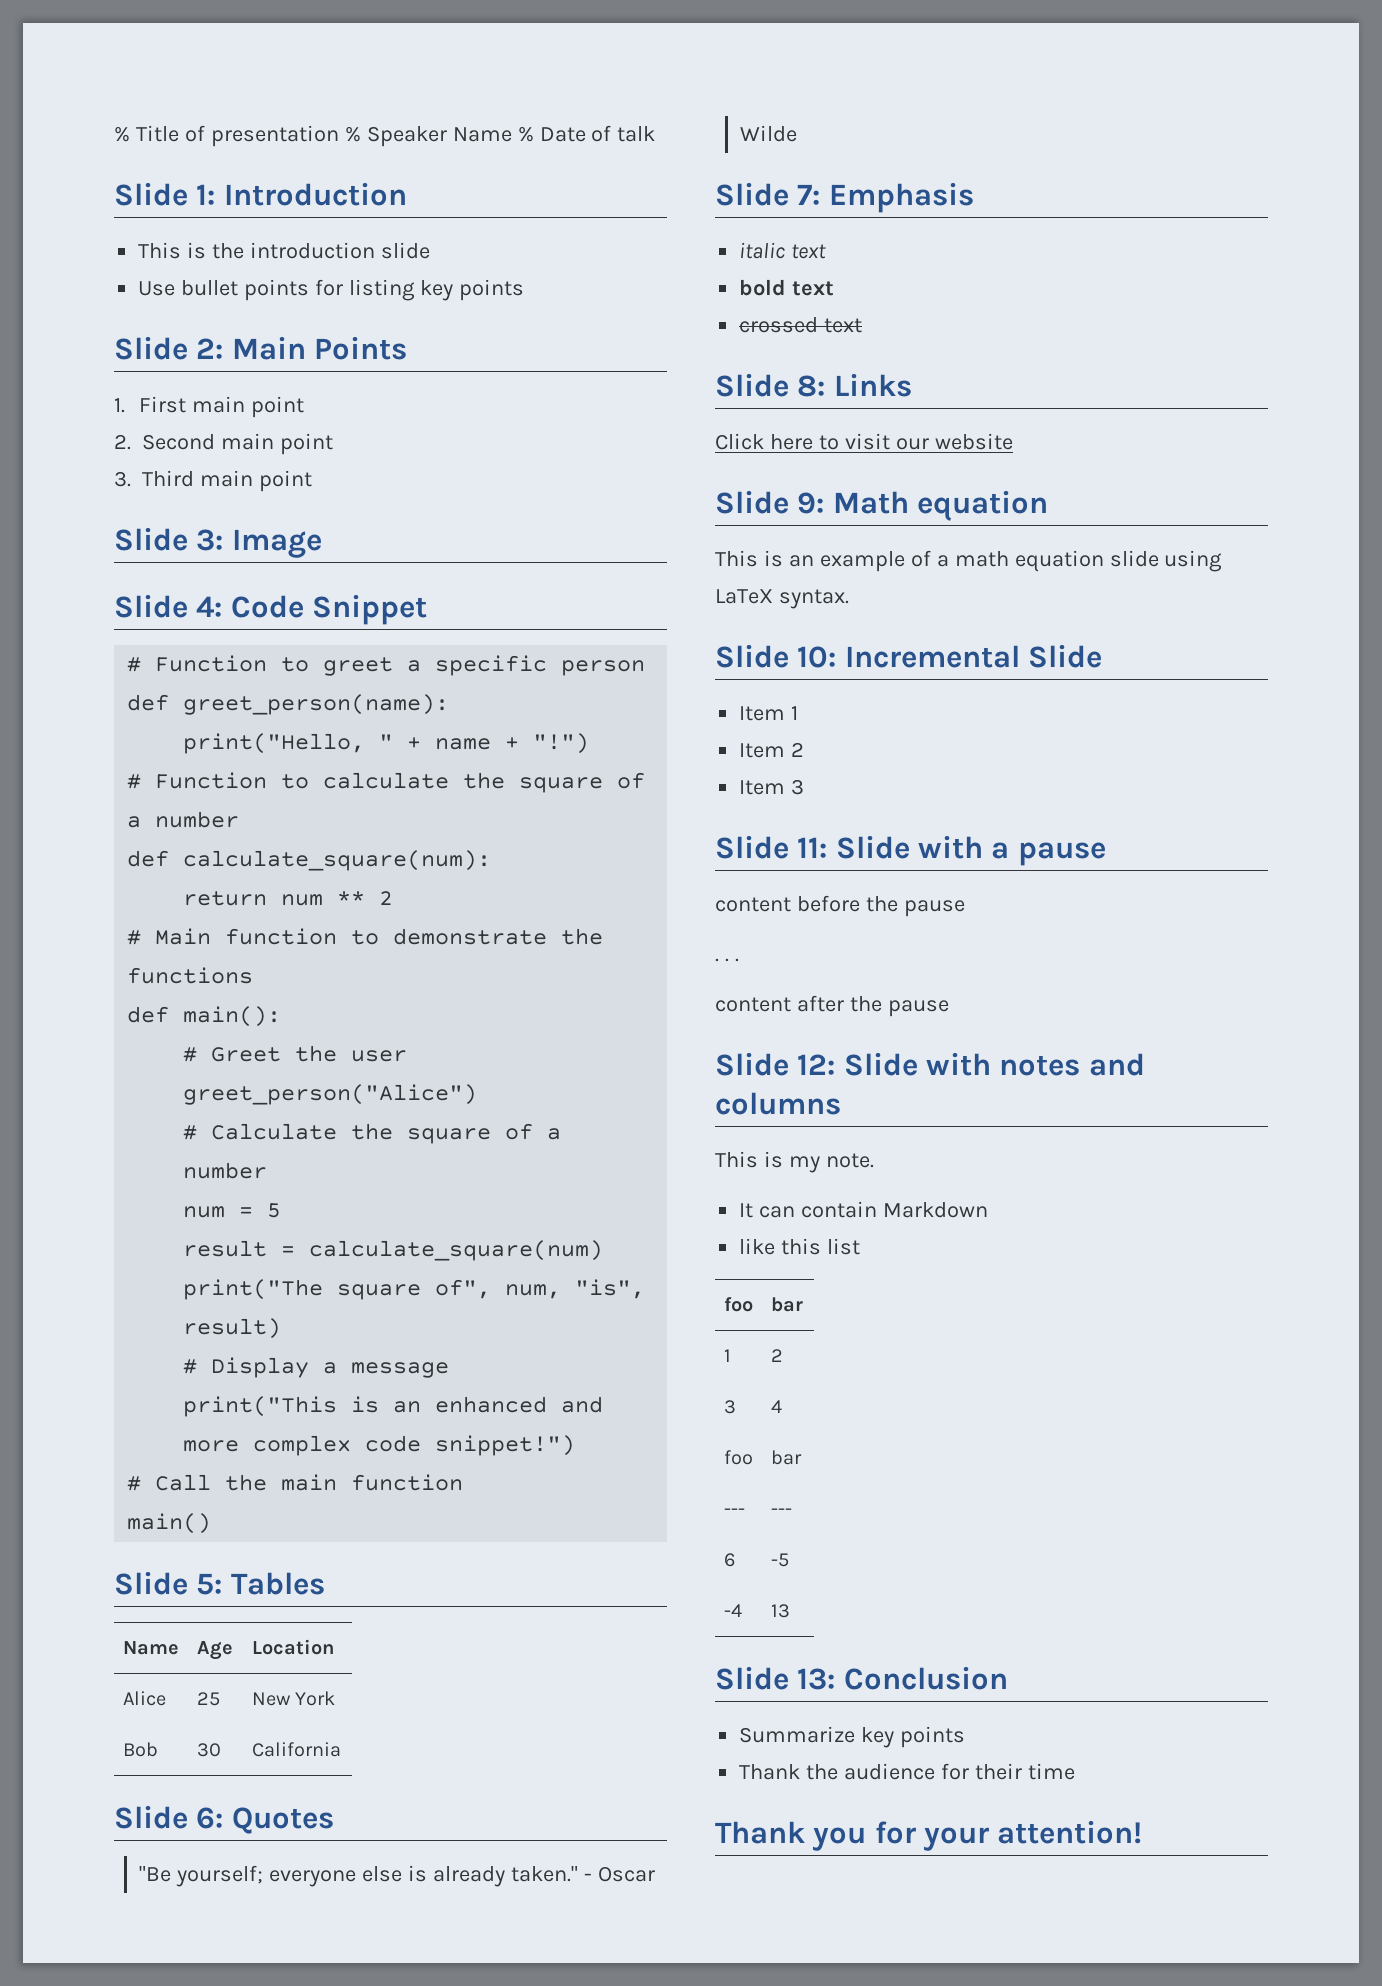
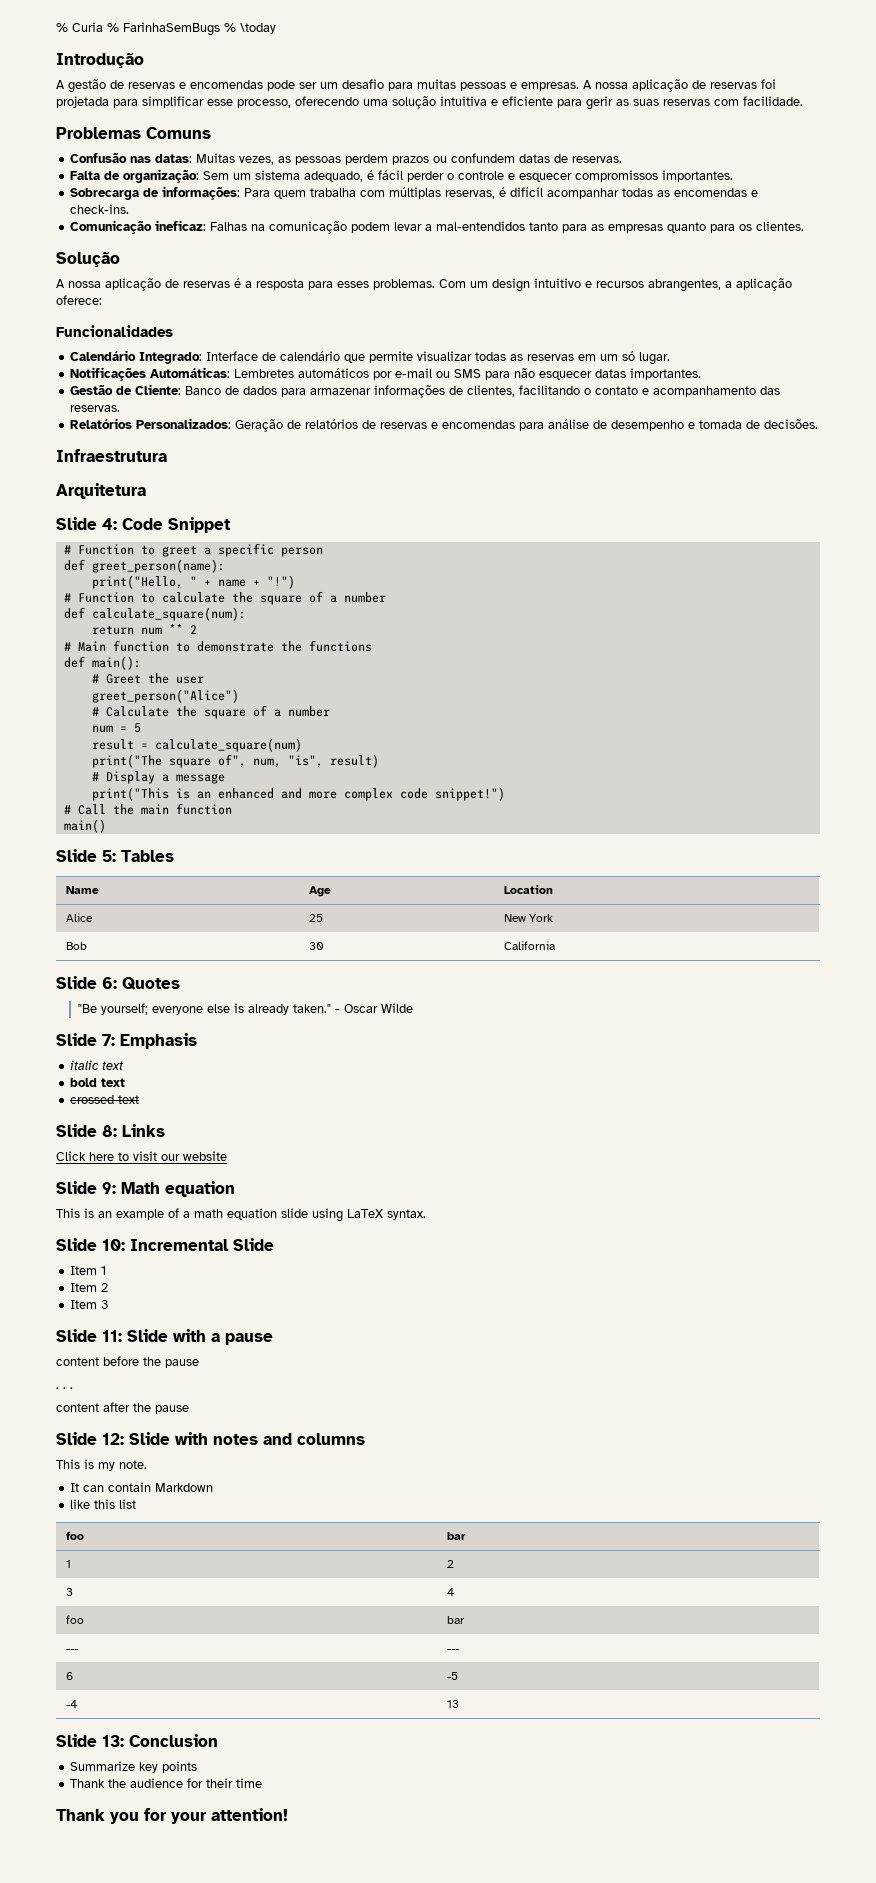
[114,125,656,147] [114,182,407,206] [138,242,430,259] [138,279,524,301] [114,336,408,360] [114,396,305,418] [114,433,333,455] [114,470,312,492] [114,527,322,558] % Title of presentation % Speaker Name % Date of talk // Slide 1: Introduction // This is the introduction slide // Use bullet points for listing key points // Slide 2: Main Points // 1. First main point // 2. Second main point // 3. Third main point // Slide 3: Image -> [56,22,276,36] [56,52,144,68] [56,79,776,93] [56,96,803,110] [56,127,211,139] [70,153,623,165] [70,169,734,183] [70,186,759,200] [70,204,130,214] [70,220,805,234] [56,251,120,267] [56,278,792,292] [56,295,102,305] [56,325,173,337] [70,350,671,365] [70,367,702,381] [70,384,781,398] [70,405,121,412] [70,418,819,432] [56,449,167,462] [56,483,146,499] % Curia % FarinhaSemBugs % \today // Introdução // A gestão de reservas e encomendas pode ser um desafio para muitas pessoas e empresas. A nossa aplicação de reservas foi projetada para simplificar esse processo, oferecendo uma solução intuitiva e eficiente para gerir as suas reservas com facilidade. // Problemas Comuns // Confusão nas datas: Muitas vezes, as pessoas perdem prazos ou confundem datas de reservas. // Falta de organização: Sem um sistema adequado, é fácil perder o controle e esquecer compromissos importantes. // Sobrecarga de informações: Para quem trabalha com múltiplas reservas, é difícil acompanhar todas as encomendas e check-ins. // Comunicação ineficaz: Falhas na comunicação podem levar a mal-entendidos tanto para as empresas quanto para os clientes. // Solução // A nossa aplicação de reservas é a resposta para esses problemas. Com um design intuitivo e recursos abrangentes, a aplicação oferece: // Funcionalidades // Calendário Integrado: Interface de calendário que permite visualizar todas as reservas em um só lugar. // Notificações Automáticas: Lembretes automáticos por e-mail ou SMS para não esquecer datas importantes. // Gestão de Cliente: Banco de dados para armazenar informações de clientes, facilitando o contato e acompanhamento das reservas. // Relatórios Personalizados: Geração de relatórios de reservas e encomendas para análise de desempenho e tomada de decisões. // Infraestrutura // Arquitetura

